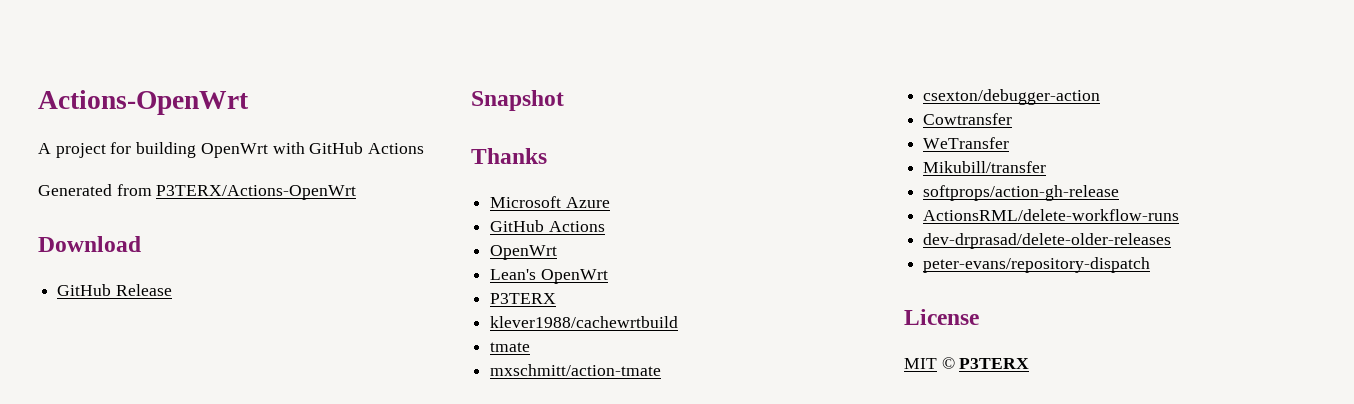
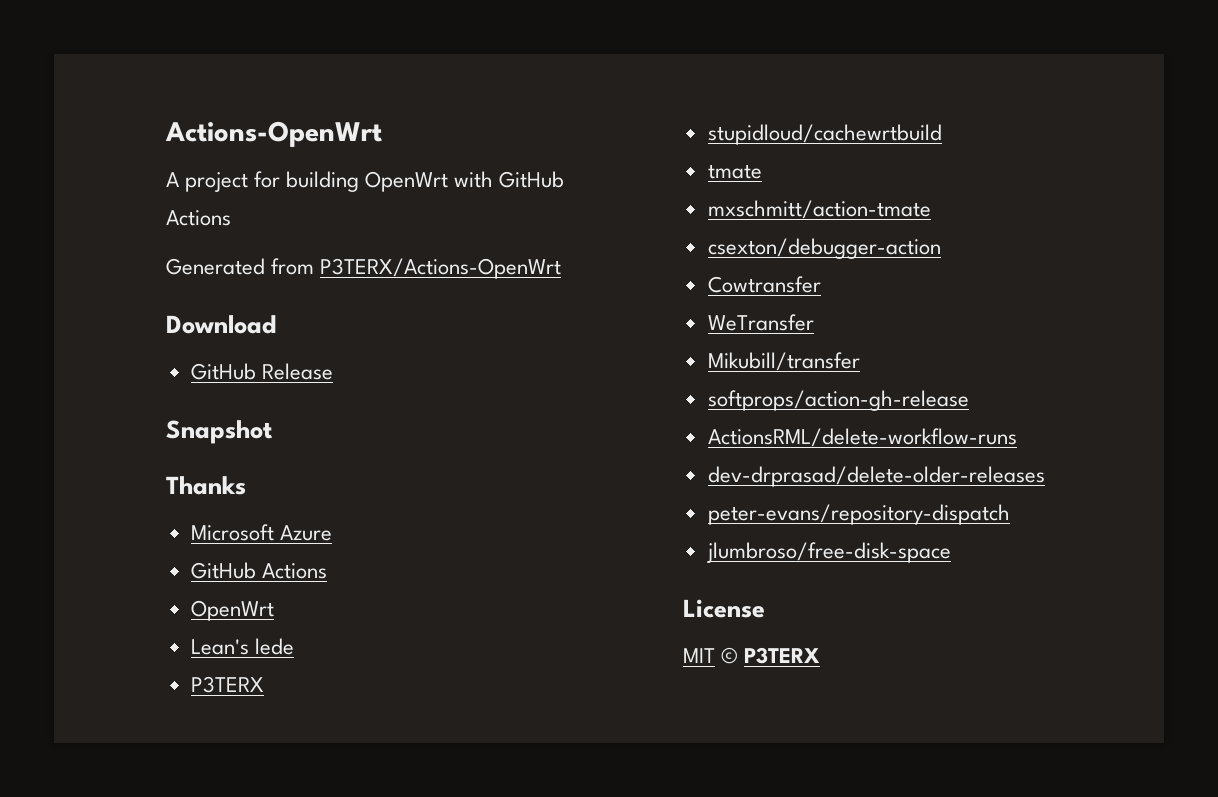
[540,269,608,284] OpenWrt -> [254,638,294,655] lede
[490,316,679,328] klever1988/cachewrtbuild -> [707,124,942,145] stupidloud/cachewrtbuild
(1151, 265) none -> [705,542,951,563] // jlumbroso/free-disk-space

